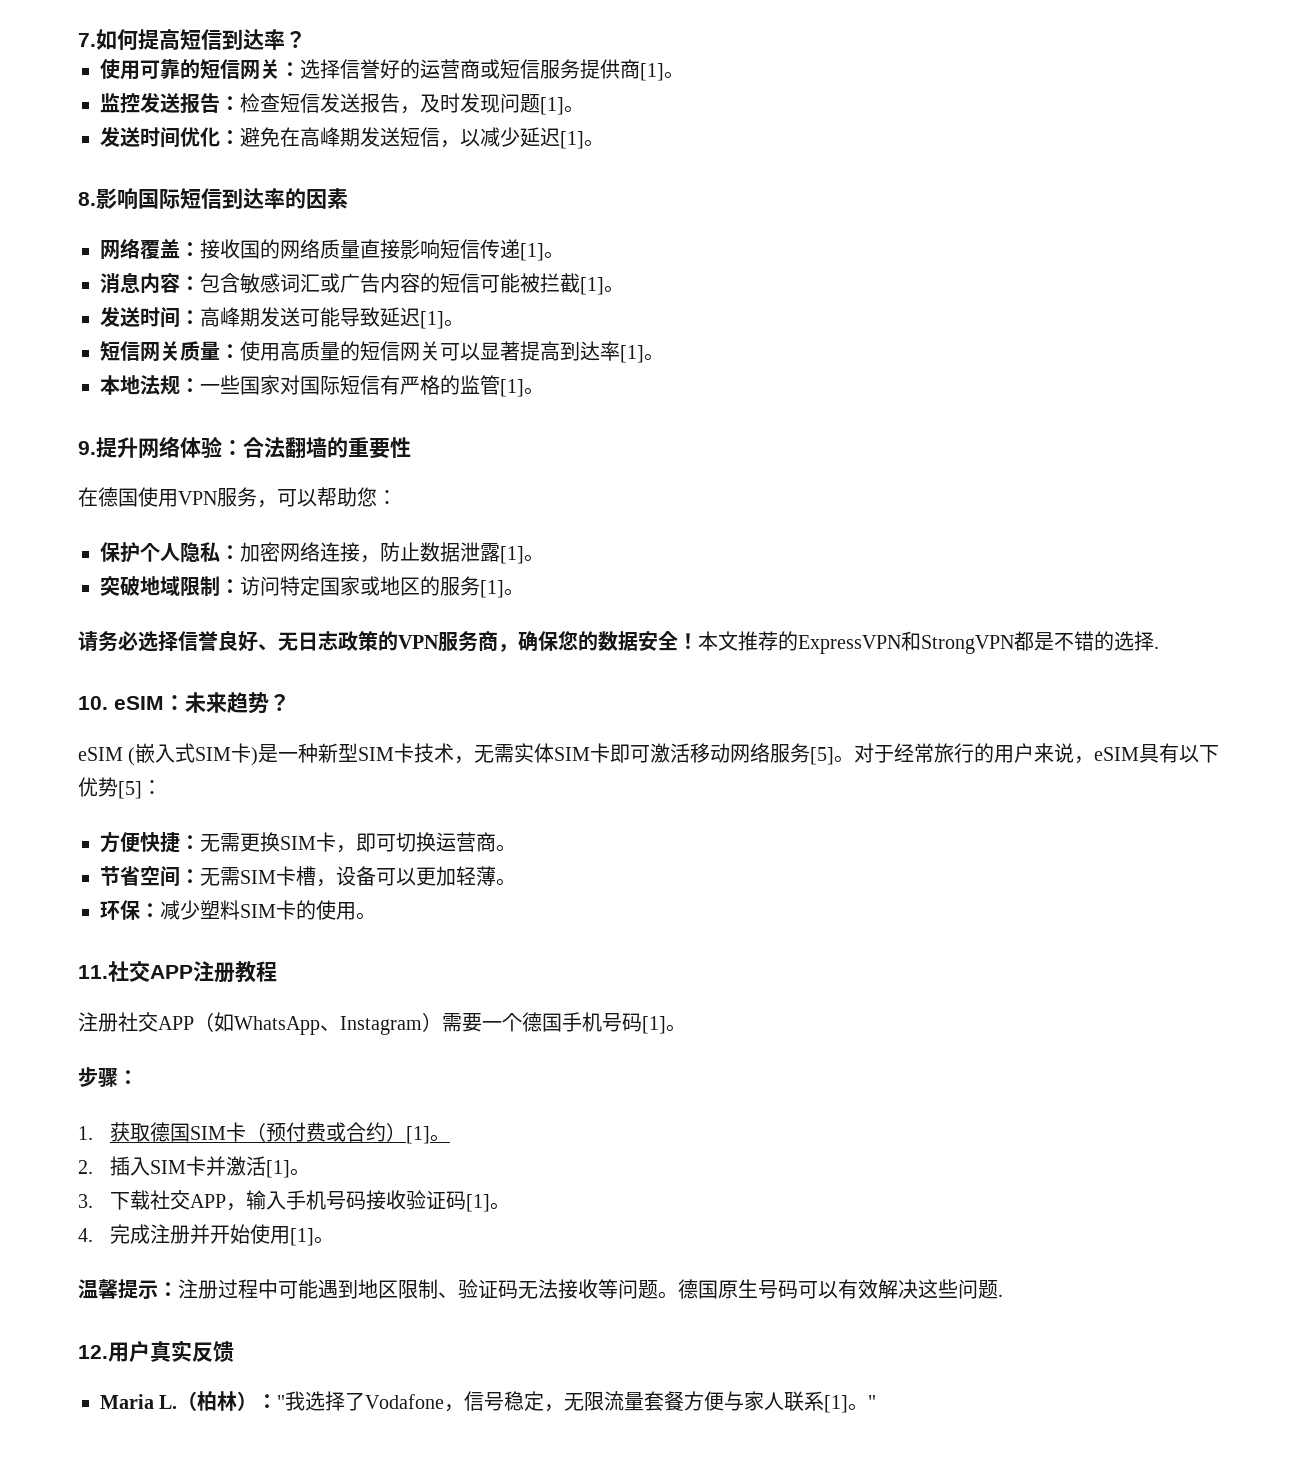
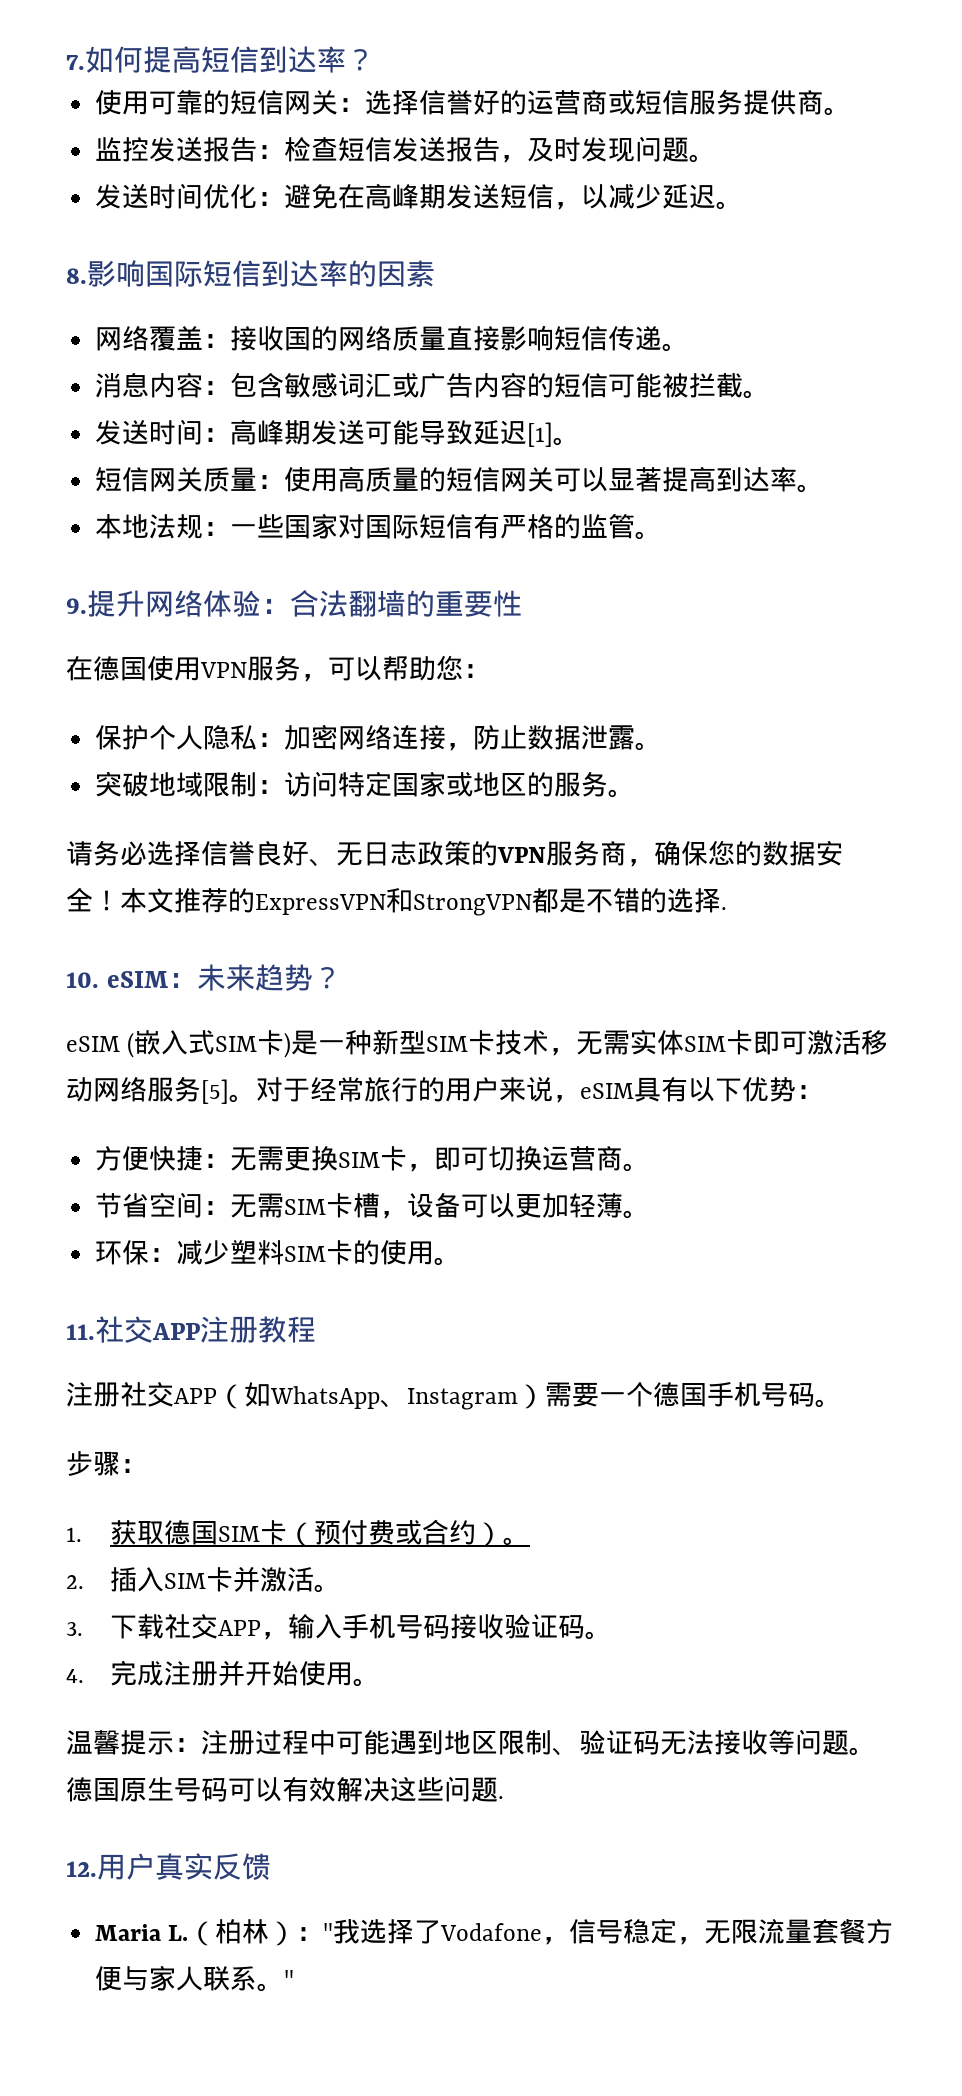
[640,63,664,81] [1] -> (825, 102) none
[540,97,564,115] [1] -> (690, 149) none
[560,131,584,149] [1] -> (717, 196) none
[520,243,544,261] [1] -> (663, 338) none
[580,277,604,295] [1] -> (744, 385) none
[620,345,644,363] [1] -> (798, 479) none
[500,379,524,397] [1] -> (636, 526) none
[500,546,524,564] [1] -> (636, 737) none
[480,580,504,598] [1] -> (609, 784) none
[118,781,142,799] [5] -> (796, 1089) none
[642,1016,666,1034] [1] -> (815, 1395) none
[405,1126,430,1144] [1] -> (503, 1534) none
[265,1160,290,1178] [1] -> (314, 1579) none
[465,1194,490,1212] [1] -> (585, 1627) none
[289,1228,314,1246] [1] -> (353, 1674) none
[824,1395,849,1413] [1] -> (258, 1978) none

